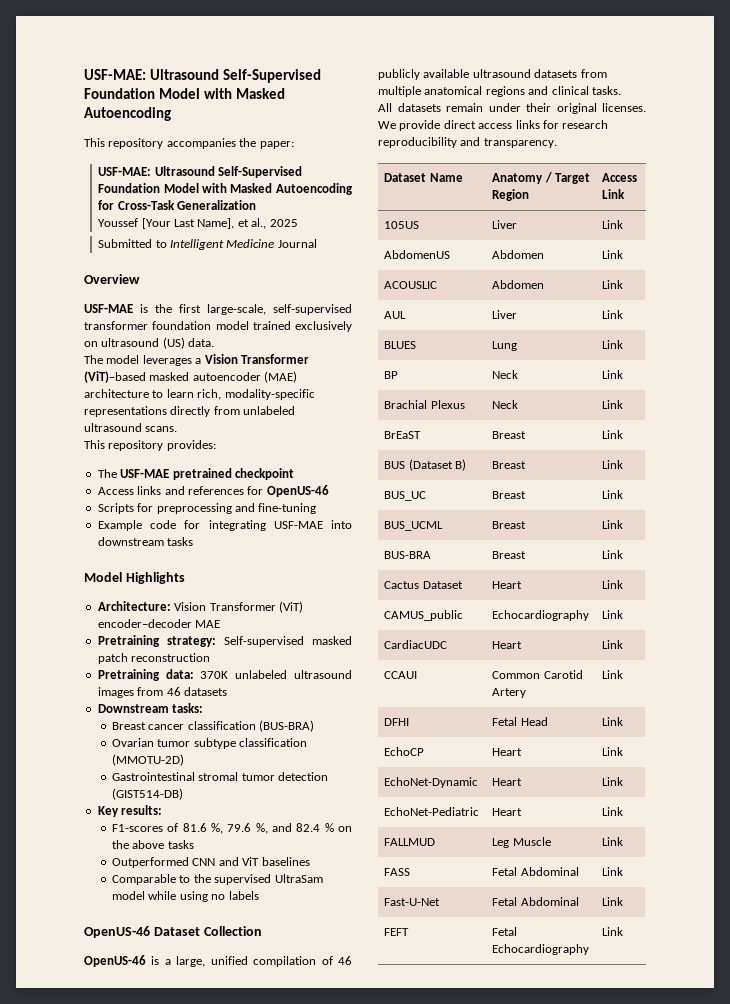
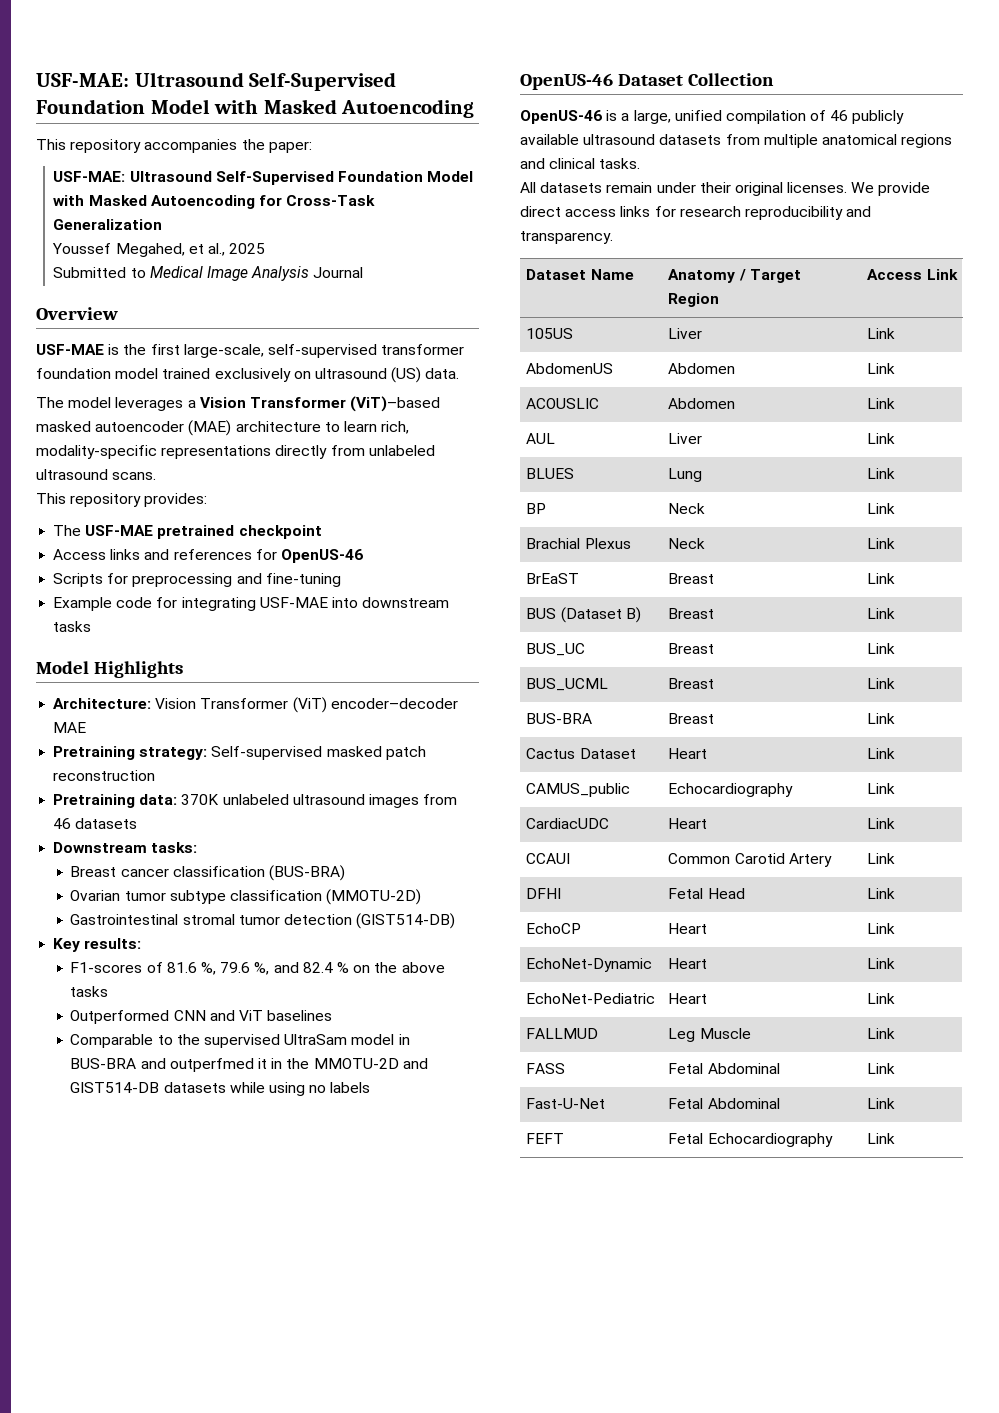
[141,218,235,229] [Your Last Name], -> [115,243,185,257] Megahed,
[170,239,275,250] Intelligent Medicine -> [149,266,310,281] Medical Image Analysis
(146, 895) none -> [398,1034,410,1045] [70,1058,428,1072] [70,1082,226,1093] in BUS-BRA and outperfmed it in the MMOTU-2D and GIST514-DB datasets

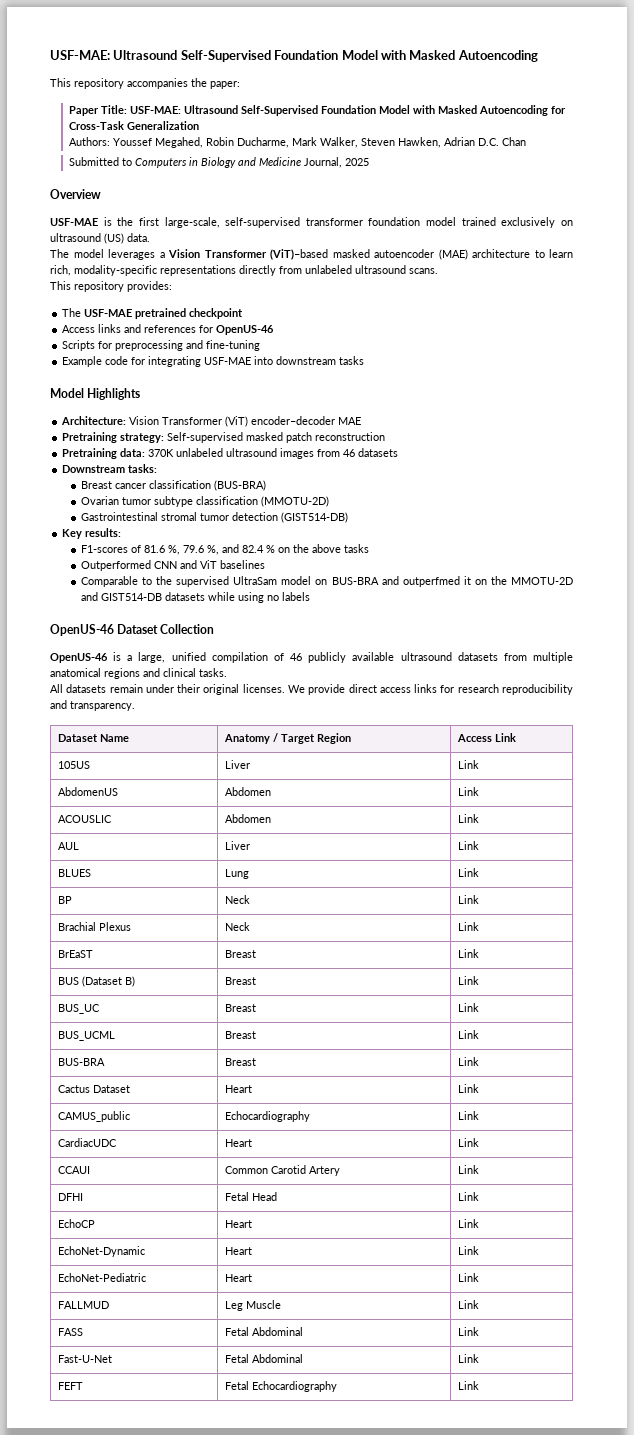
(312, 147) none -> [68,105,127,116] Paper Title:
(163, 224) none -> [68,137,110,146] Authors:
[188,243,266,256] [53,266,364,281] et al., 2025 // Submitted to Medical Image Analysis Journal -> [205,137,526,148] [68,157,369,168] Robin Ducharme, Mark Walker, Steven Hawken, Adrian D.C. Chan // Submitted to Computers in Biology and Medicine Journal, 2025
[398,1034,410,1045] in -> [315,579,328,585] on
[271,1058,283,1069] in -> [474,579,487,585] on

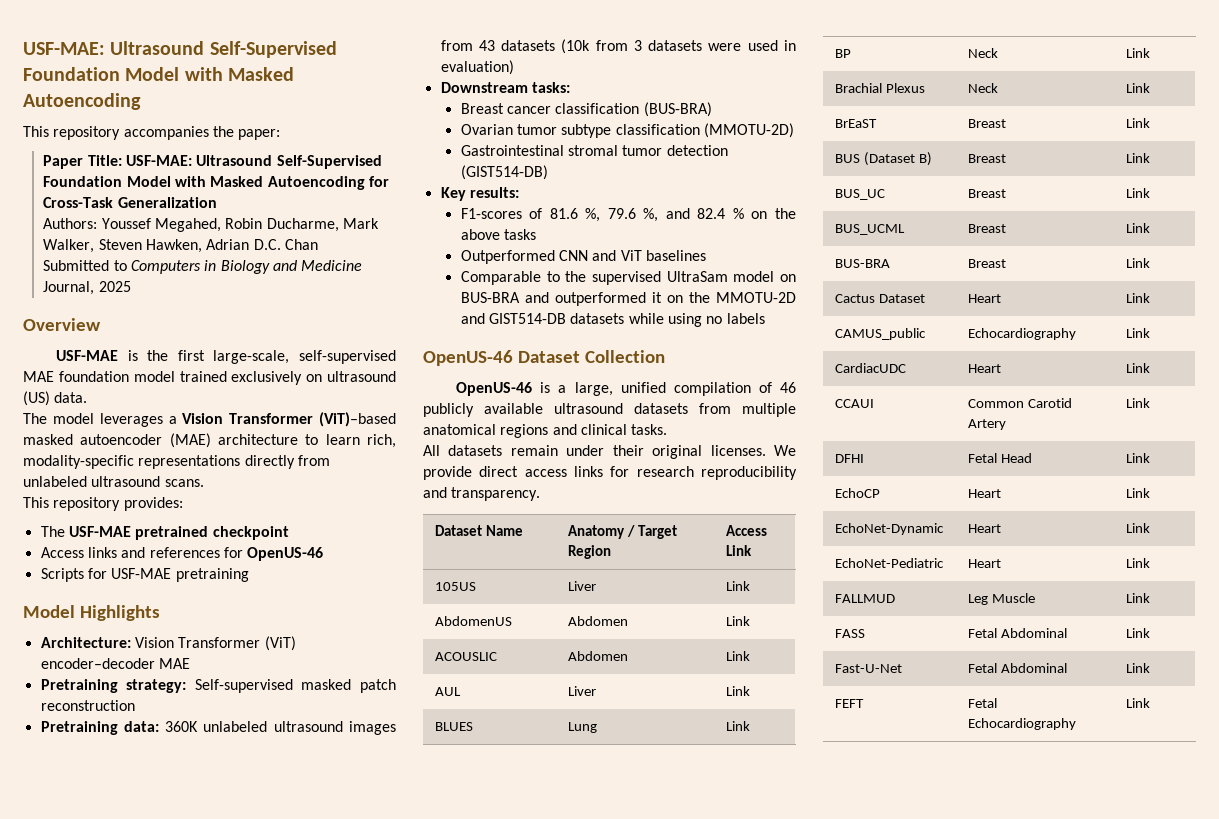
[305,218,363,226] transformer -> [23,371,54,382] MAE
[115,340,261,351] [62,356,365,367] preprocessing and fine-tuning // Example code for integrating USF-MAE into downstream tasks -> [111,568,249,582] USF-MAE pretraining
[148,449,175,457] 370K -> [165,721,199,732] 360K
[343,448,399,457] 46 datasets -> [478,39,796,54] [440,60,514,75] 43 datasets (10k from 3 datasets were used in evaluation)
[402,576,460,587] outperfmed -> [554,292,646,306] outperformed

